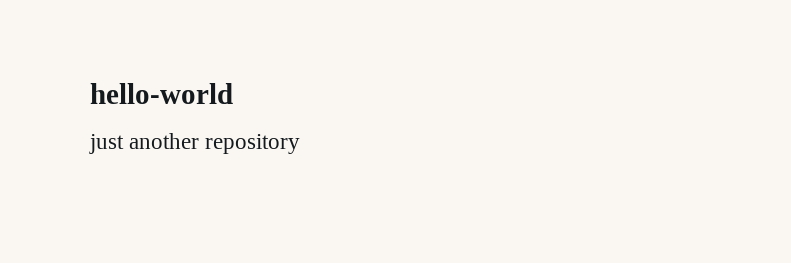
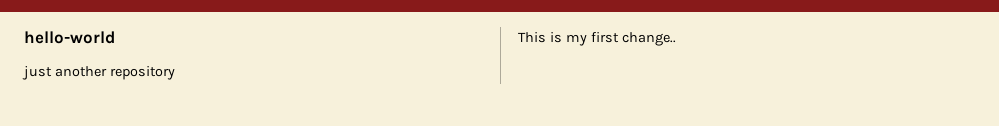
(301, 144) none -> [518,32,676,46] // This is my first change..

